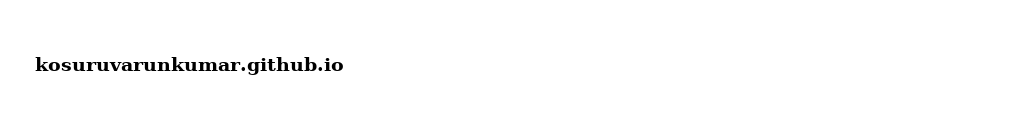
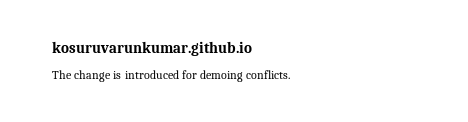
(344, 66) none -> [52,70,291,82] // The change is introduced for demoing conflicts.

